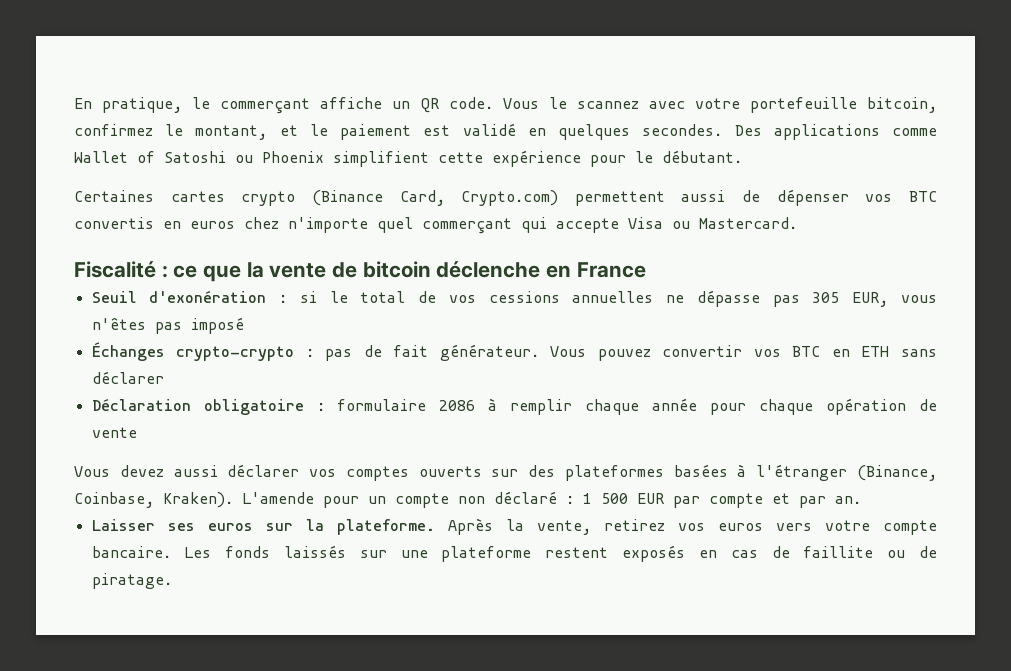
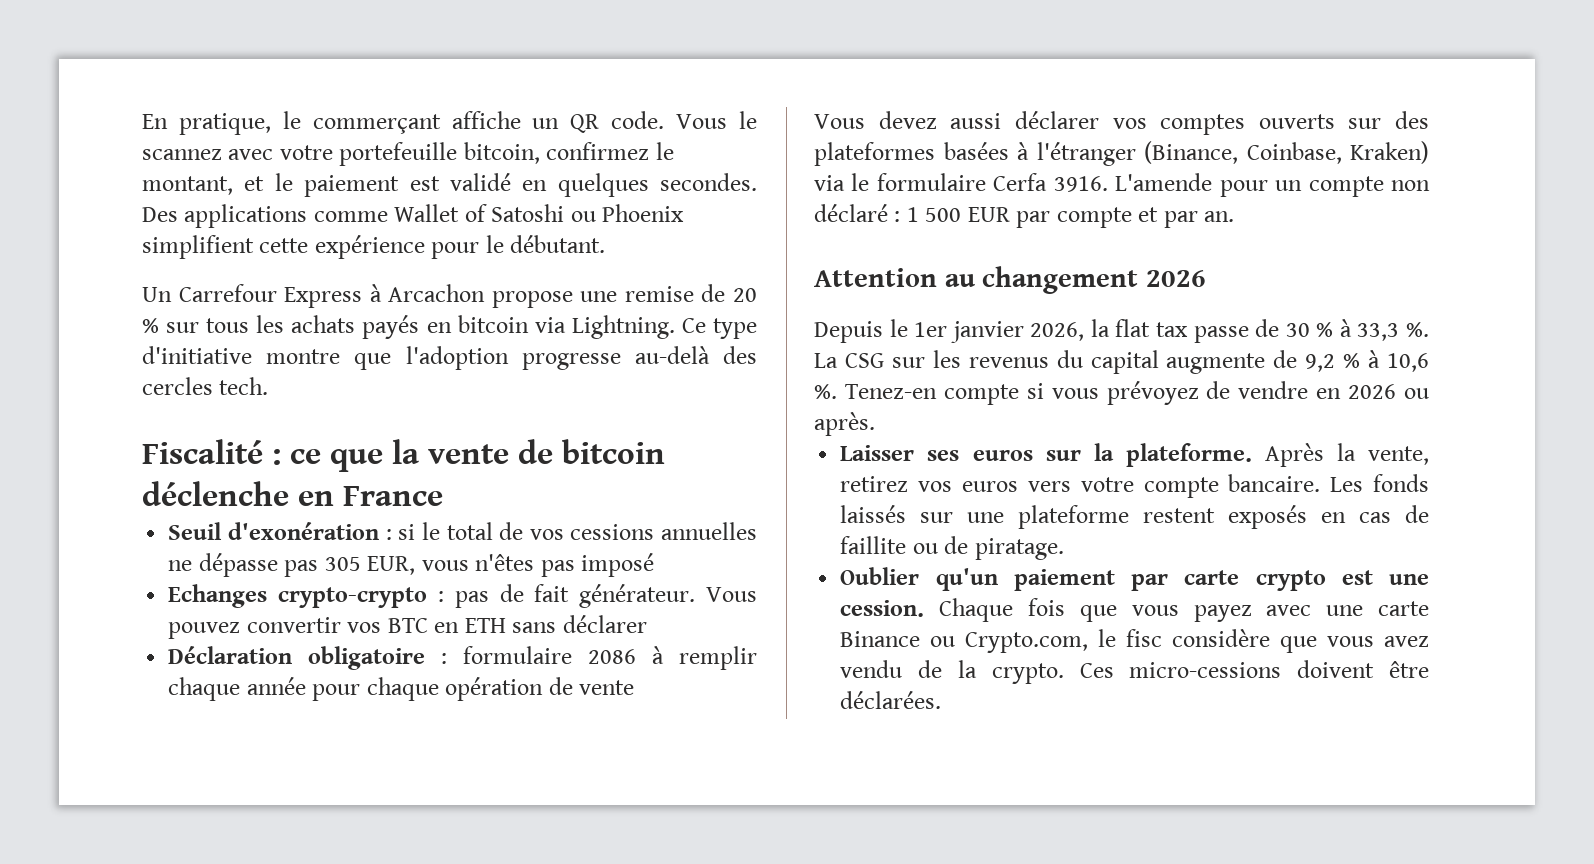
[74,189,937,206] [74,217,797,234] Certaines cartes crypto (Binance Card, Crypto.com) permettent aussi de dépenser vos BTC convertis en euros chez n'importe quel commerçant qui accepte Visa ou Mastercard. -> [142,284,757,308] [142,315,757,339] [142,346,757,370] [142,377,269,395] Un Carrefour Express à Arcachon propose une remise de 20 % sur tous les achats payés en bitcoin via Lightning. Ce type d'initiative montre que l'adoption progresse au-delà des cercles tech.
[91,342,165,361] Échanges -> [168,584,268,608] Echanges
[163,492,233,508] Kraken). -> [1350,141,1429,164] [814,173,1108,192] Kraken) via le formulaire Cerfa 3916.
(861, 500) none -> [814,266,1206,294] [814,319,1429,343] [814,350,1429,374] [814,381,1429,405] [814,412,875,436] // Attention au changement 2026 // Depuis le 1er janvier 2026, la flat tax passe de 30 % à 33,3 %. La CSG sur les revenus du capital augmente de 9,2 % à 10,6 %. Tenez-en compte si vous prévoyez de vendre en 2026 ou après.
(172, 581) none -> [840,567,1429,591] [840,598,1429,622] [840,629,1429,653] [840,660,1429,684] [840,691,942,709] // Oublier qu'un paiement par carte crypto est une cession. Chaque fois que vous payez avec une carte Binance ou Crypto.com, le fisc considère que vous avez vendu de la crypto. Ces micro-cessions doivent être déclarées.

